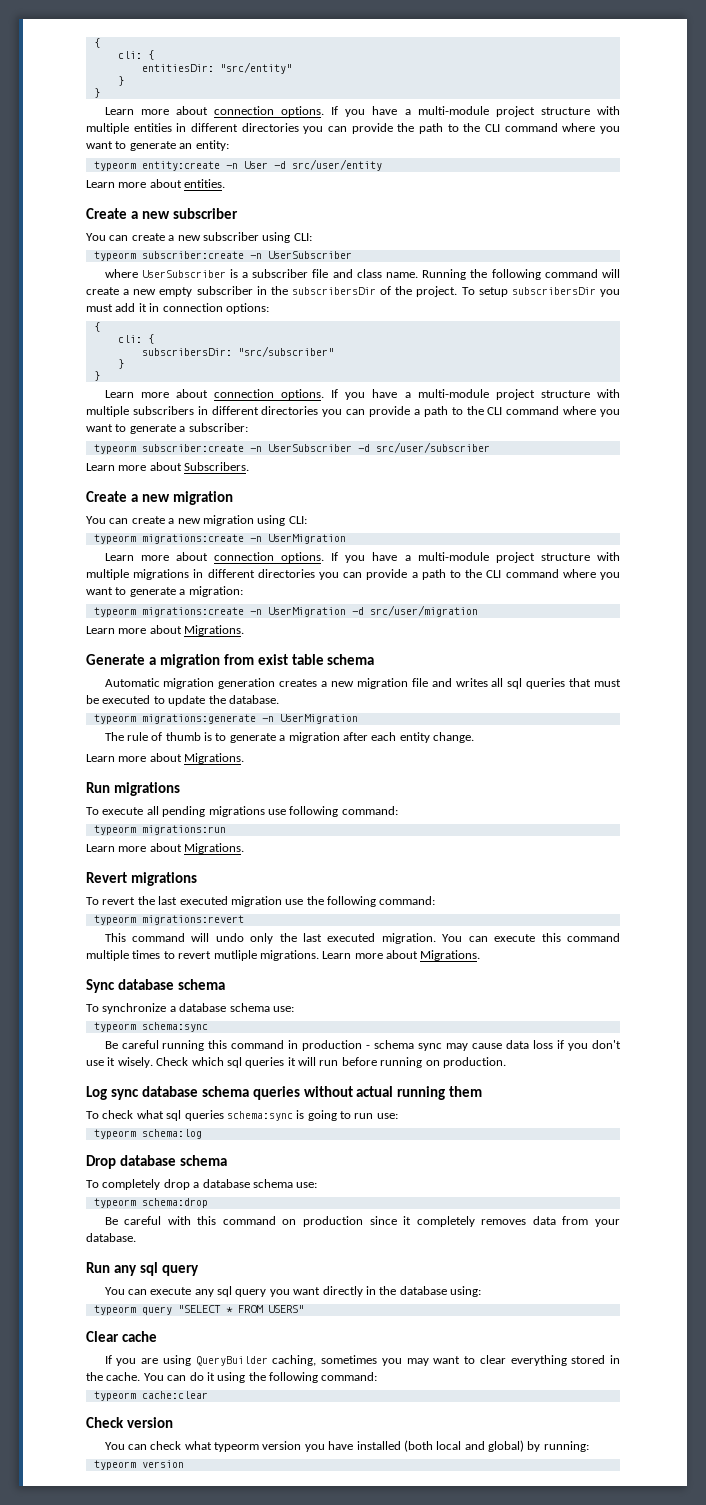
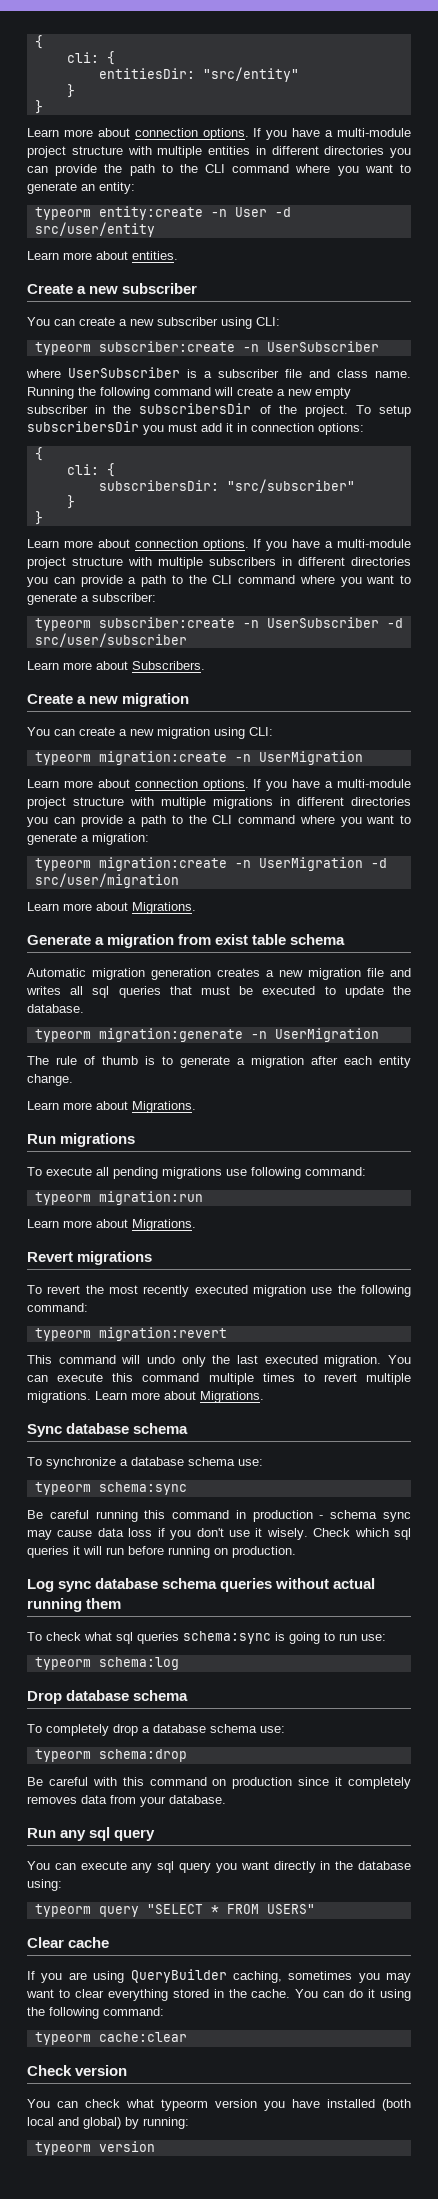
[141,534,244,544] migrations:create -> [98,751,227,765] migration:create
[141,607,244,617] migrations:create -> [98,857,227,871] migration:create
[141,714,256,724] migrations:generate -> [98,1028,243,1042] migration:generate
[141,825,226,835] migrations:run -> [98,1191,203,1205] migration:run
[158,896,178,905] last -> [108,1285,190,1297] most recently
[141,915,244,925] migrations:revert -> [98,1327,227,1341] migration:revert
[213,950,257,961] mutliple -> [366,1373,411,1385] multiple

